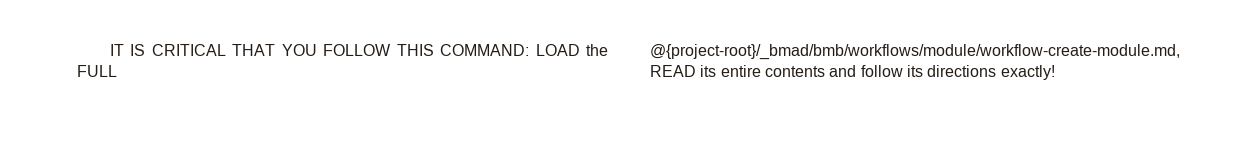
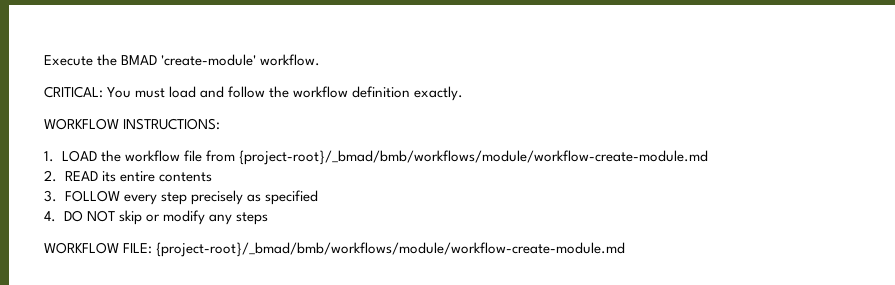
[109,44,609,56] [77,65,117,77] [650,44,1180,60] [650,65,1055,80] IT IS CRITICAL THAT YOU FOLLOW THIS COMMAND: LOAD the FULL @{project-root}/_bmad/bmb/workflows/module/workflow-create-module.md, READ its entire contents and follow its directions exactly! -> [44,54,321,66] [44,86,464,101] [44,118,221,130] [44,150,709,165] [44,170,212,182] [44,190,318,205] [44,210,268,225] [44,242,626,257] Execute the BMAD 'create-module' workflow. // CRITICAL: You must load and follow the workflow definition exactly. // WORKFLOW INSTRUCTIONS: // 1. LOAD the workflow file from {project-root}/_bmad/bmb/workflows/module/workflow-create-module.md // 2. READ its entire contents // 3. FOLLOW every step precisely as specified // 4. DO NOT skip or modify any steps // WORKFLOW FILE: {project-root}/_bmad/bmb/workflows/module/workflow-create-module.md

